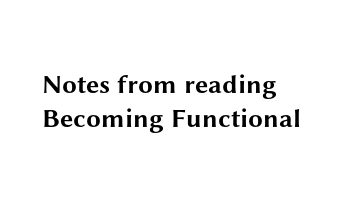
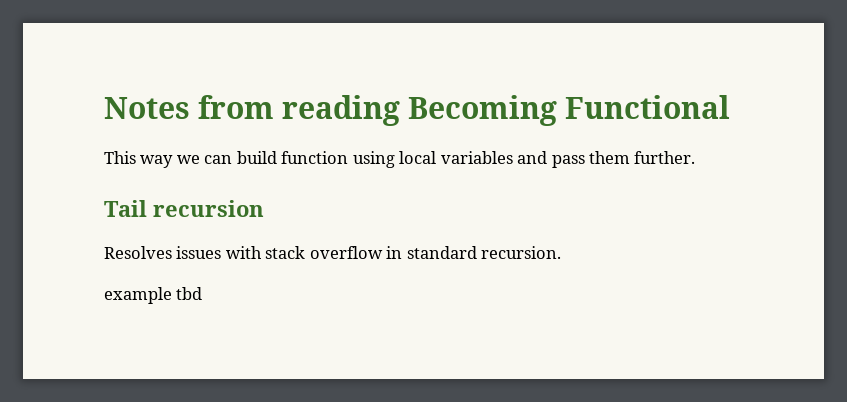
(302, 117) none -> [104,151,696,168] [104,200,264,217] [104,246,562,259] [104,287,203,304] // This way we can build function using local variables and pass them further. // Tail recursion // Resolves issues with stack overflow in standard recursion. // example tbd

